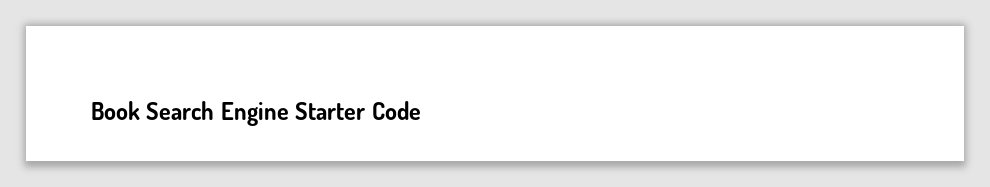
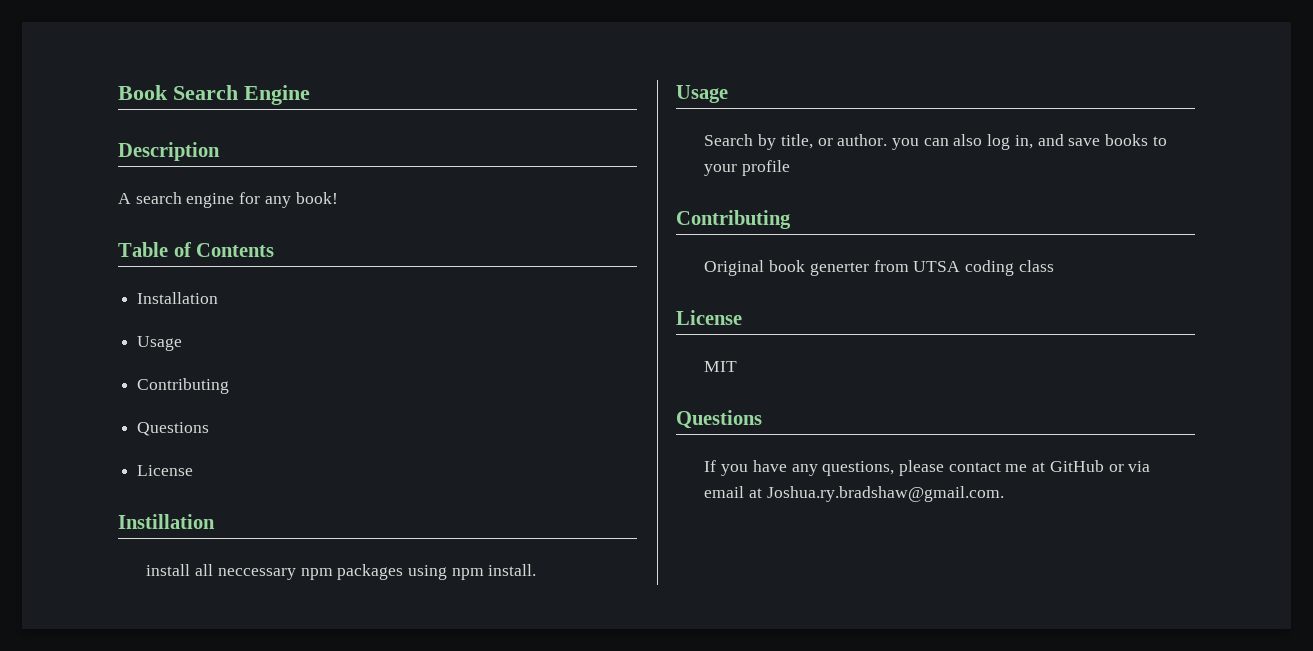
[295,101,421,120] Starter Code -> [118,142,220,161] [118,192,338,208] [118,242,275,257] [137,292,219,304] [137,336,183,351] [137,378,230,394] [137,422,210,436] [137,465,194,476] [118,514,215,529] [146,564,537,580] [676,85,728,103] [704,134,1167,150] [704,160,791,176] [676,210,791,229] [704,260,1054,276] [676,310,742,325] [704,361,738,372] [676,410,762,429] [704,460,1151,476] [704,486,1004,502] // Description // A search engine for any book! // Table of Contents // Installation // Usage // Contributing // Questions // License // Instillation // install all neccessary npm packages using npm install. // Usage // Search by title, or author. you can also log in, and save books to your profile // Contributing // Original book generter from UTSA coding class // License // MIT // Questions // If you have any questions, please contact me at GitHub or via email at Joshua.ry.bradshaw@gmail.com.

